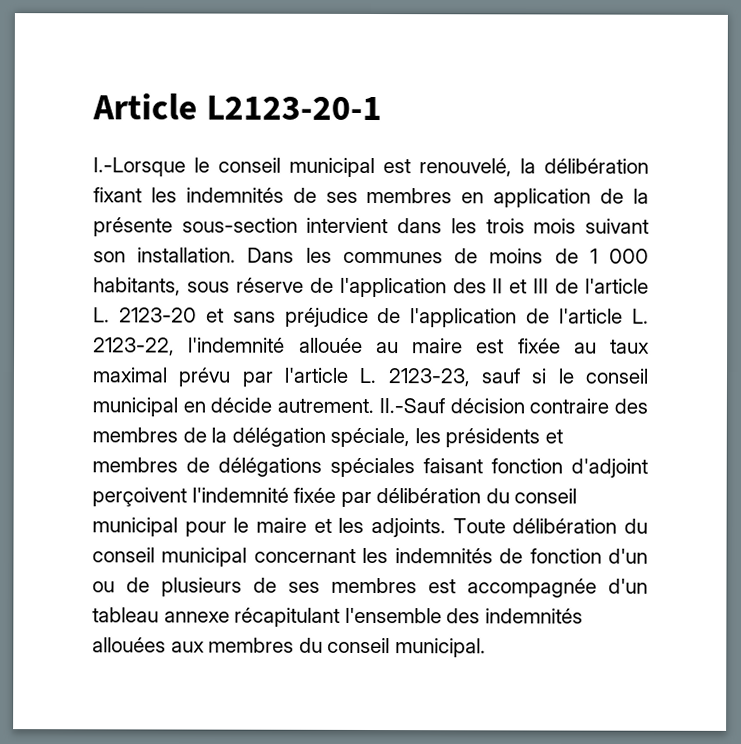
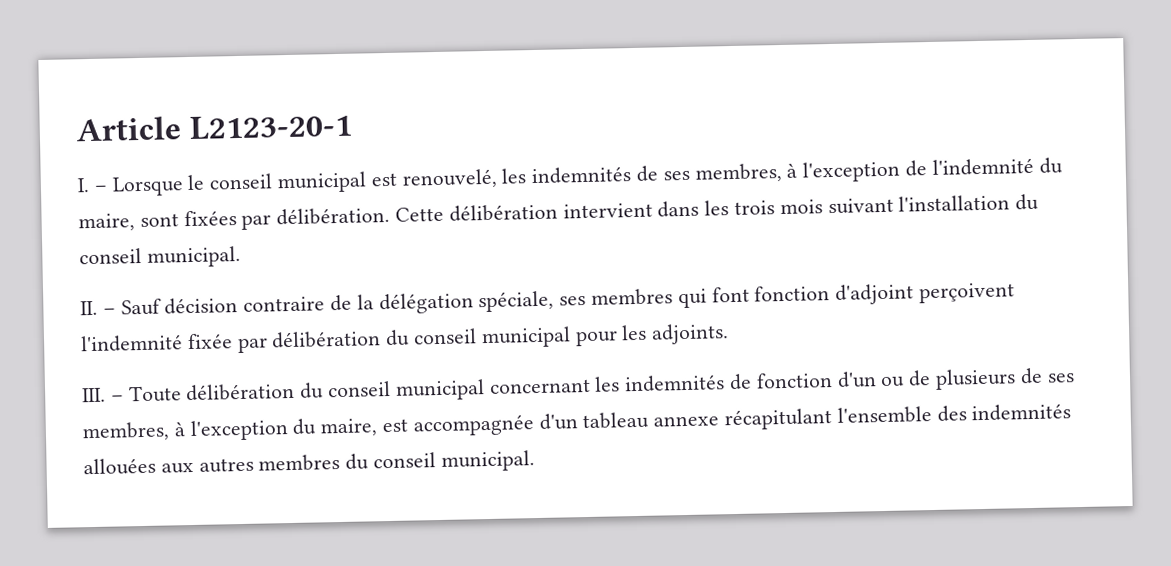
[93,157,186,177] I.-Lorsque -> [77,176,184,197] I. – Lorsque
[520,158,649,174] [93,187,142,203] la délibération fixant -> (498, 178) none
[366,187,650,208] [93,217,298,237] membres en application de la présente sous-section -> [694,157,1063,183] [78,203,558,232] membres, à l'exception de l'indemnité du maire, sont fixées par délibération. Cette délibération
[93,247,649,264] [93,277,649,298] [93,307,650,328] [93,337,650,356] [92,367,649,387] [92,397,648,417] [92,427,563,448] [92,457,483,478] son installation. Dans les communes de moins de 1 000 habitants, sous réserve de l'application des II et III de l'article L. 2123-20 et sans préjudice de l'application de l'article L. 2123-22, l'indemnité allouée au maire est fixée au taux maximal prévu par l'article L. 2123-23, sauf si le conseil municipal en décide autrement. II.-Sauf décision contraire des membres de la délégation spéciale, les présidents et membres de délégations spéciales faisant -> [898,193,1040,212] [79,245,241,268] [80,286,750,316] l'installation du conseil municipal. // II. – Sauf décision contraire de la délégation spéciale, ses membres qui font
[233,517,332,533] le maire et -> (618, 338) none
(447, 528) none -> [82,387,124,403] // III. –
[331,577,417,594] membres -> [82,418,379,442] membres, à l'exception du maire,
(205, 647) none -> [198,457,254,473] autres

